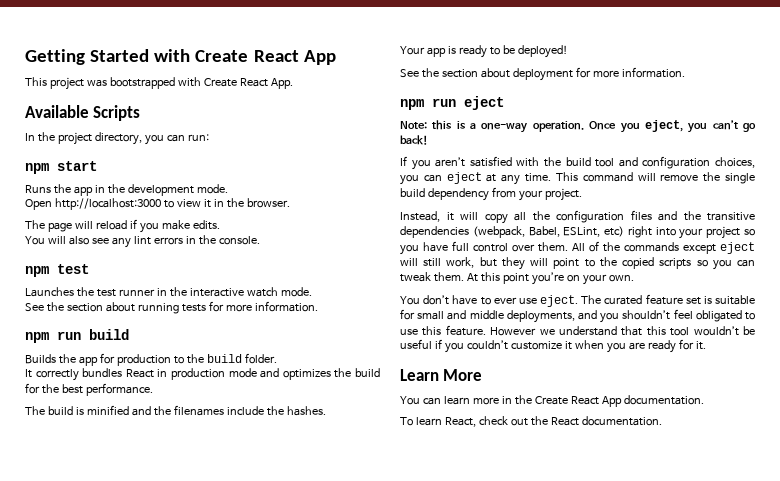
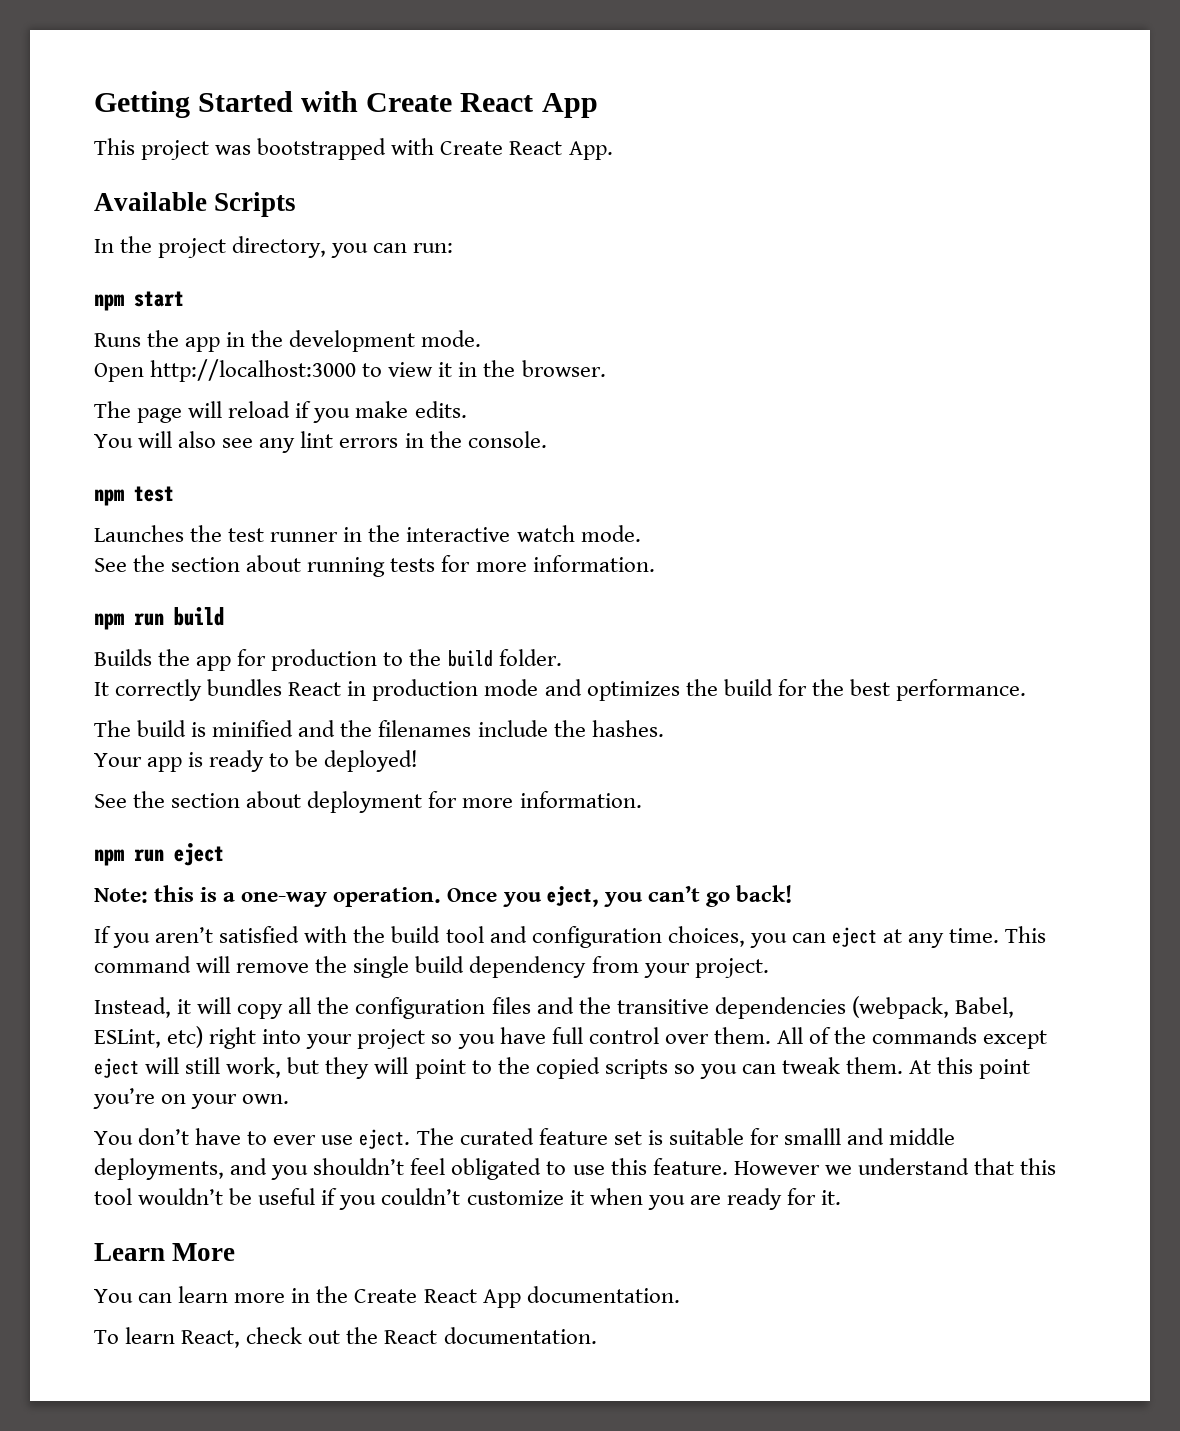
[417,311,445,320] small -> [784,1128,842,1145] smalll

